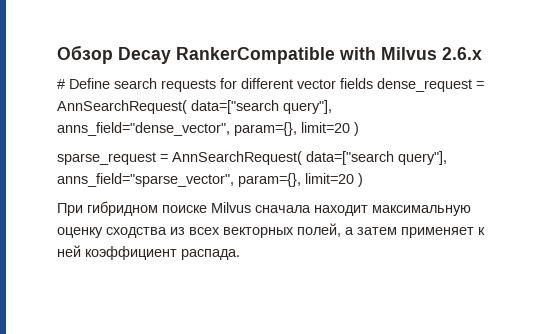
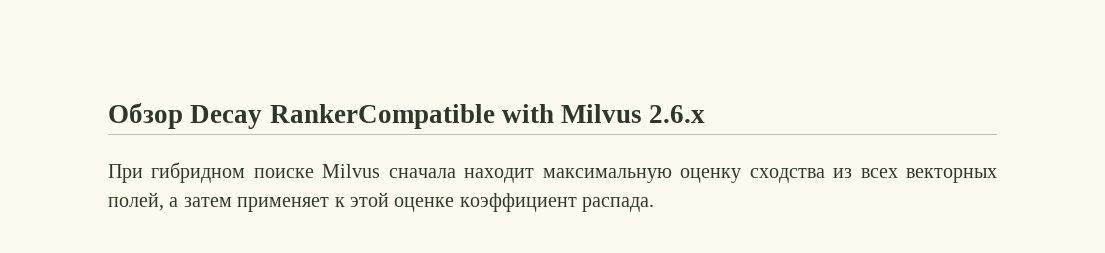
[57,78,484,92] [57,100,332,114] [57,122,359,136] [57,151,447,165] [57,173,363,187] // # Define search requests for different vector fields dense_request = AnnSearchRequest( data=["search query"], anns_field="dense_vector", param={}, limit=20 ) // sparse_request = AnnSearchRequest( data=["search query"], anns_field="sparse_vector", param={}, limit=20 ) -> (706, 114) none
[57,245,81,257] ней -> [350,192,455,212] этой оценке

